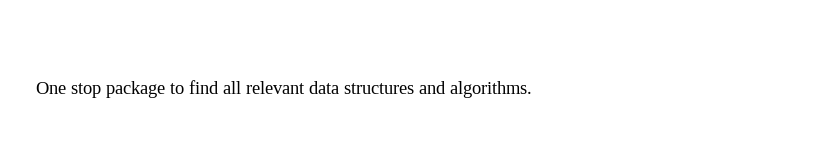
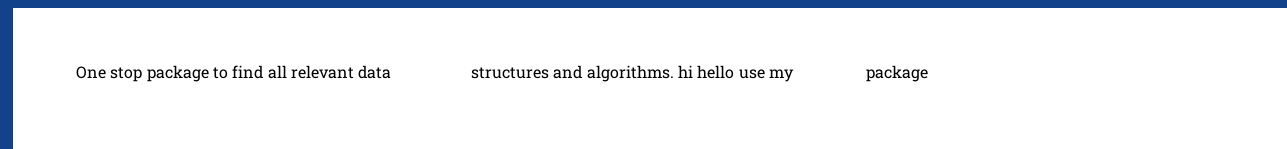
(532, 89) none -> [677,65,928,82] hi hello use my package

